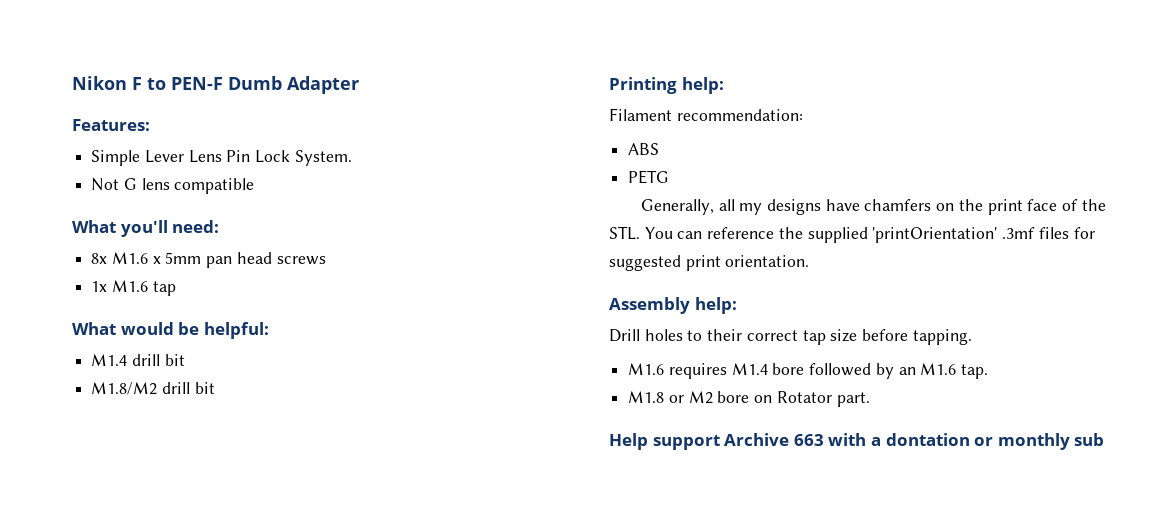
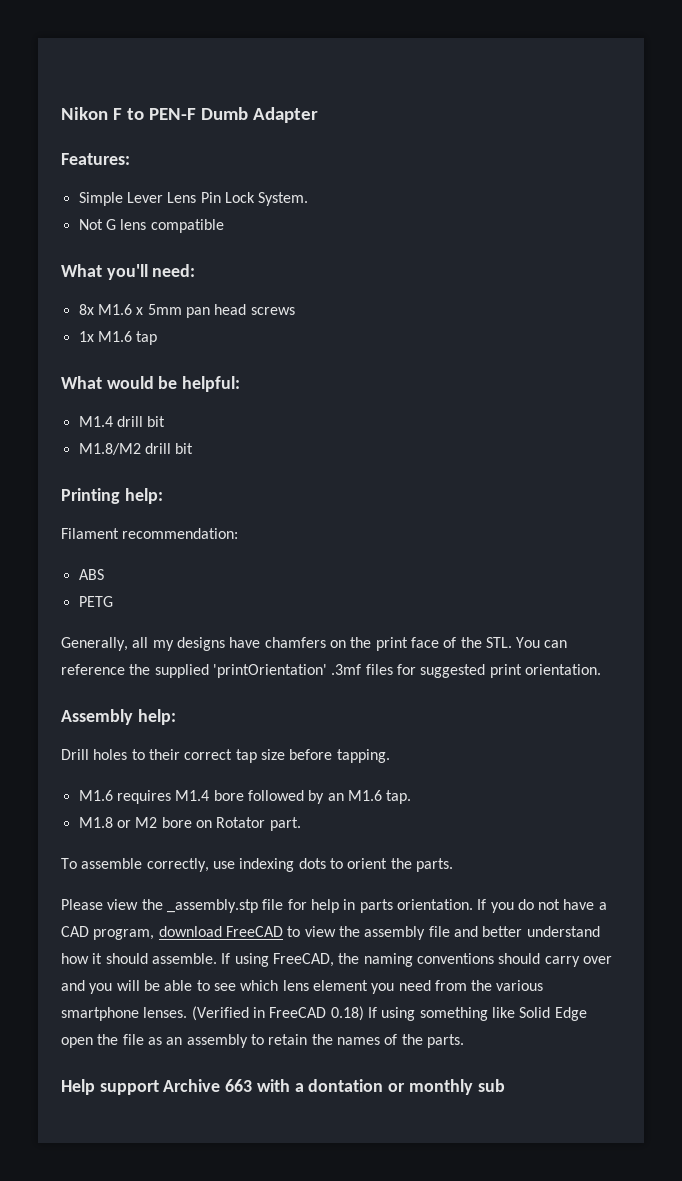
(870, 399) none -> [61,858,453,872] [61,899,607,913] [61,926,600,940] [61,953,612,967] [61,980,544,994] [61,1006,587,1021] [61,1034,464,1048] // To assemble correctly, use indexing dots to orient the parts. // Please view the _assembly.stp file for help in parts orientation. If you do not have a CAD program, download FreeCAD to view the assembly file and better understand how it should assemble. If using FreeCAD, the naming conventions should carry over and you will be able to see which lens element you need from the various smartphone lenses. (Verified in FreeCAD 0.18) If using something like Solid Edge open the file as an assembly to retain the names of the parts.

